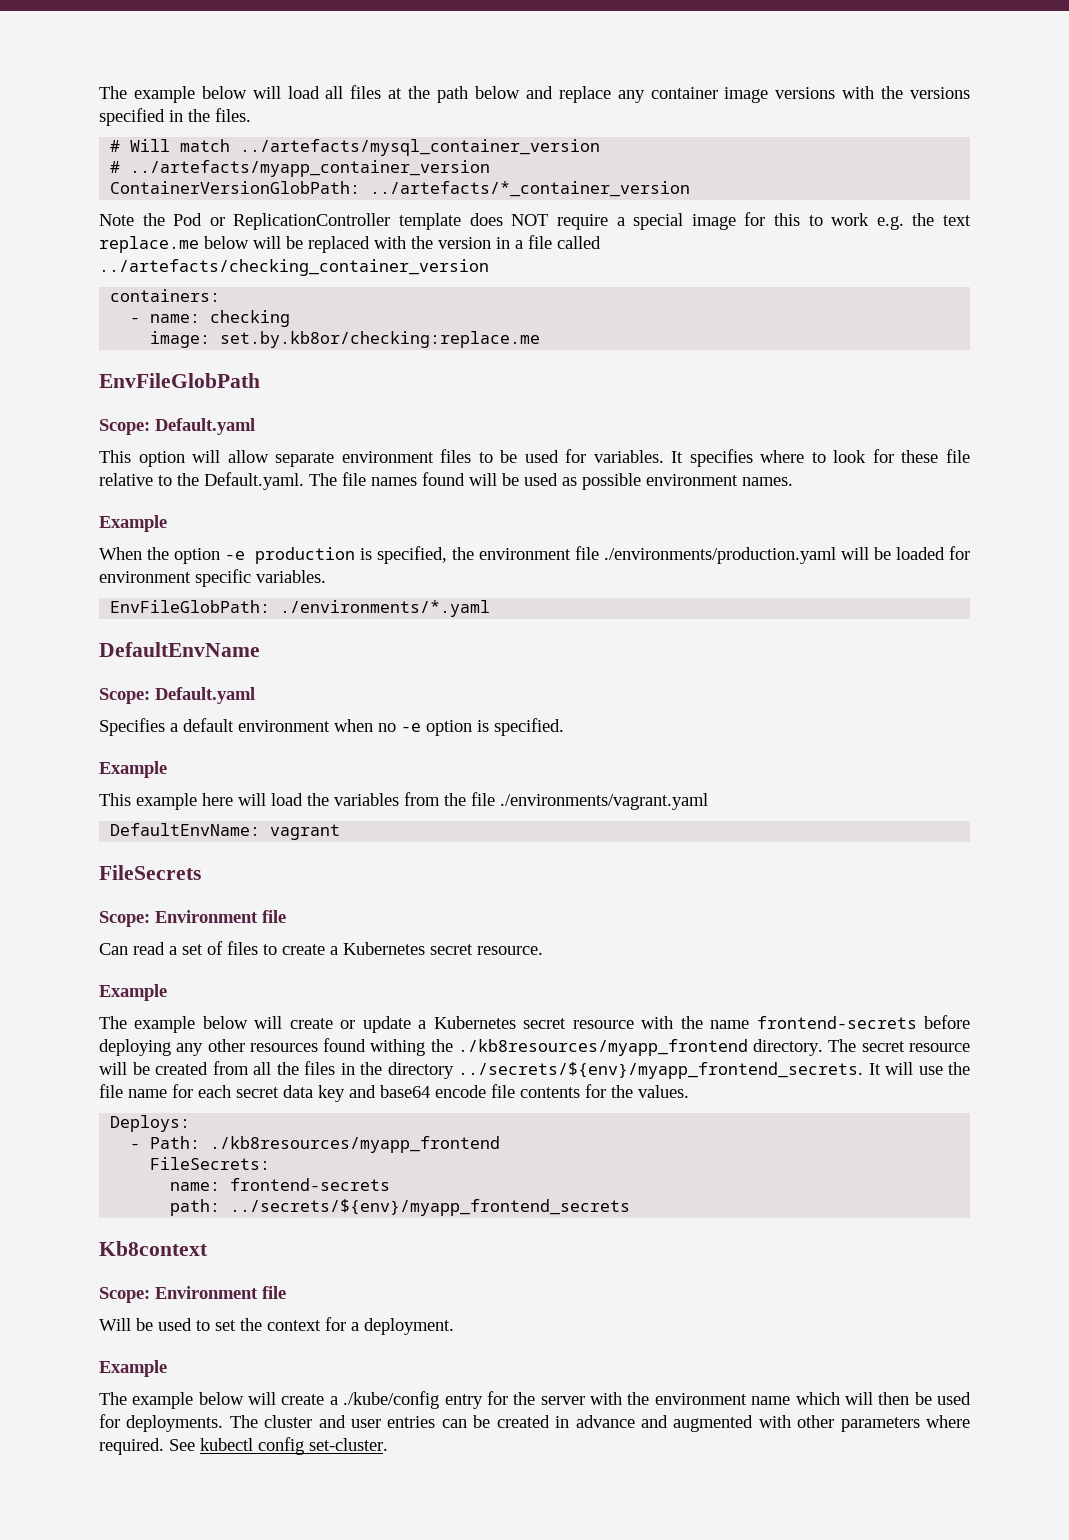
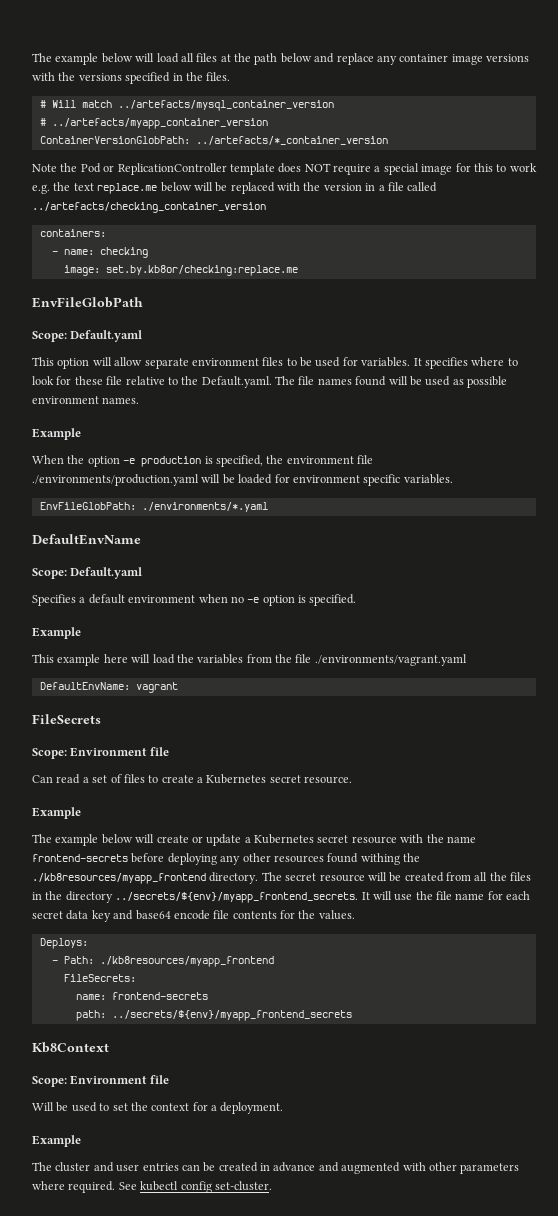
[99,1241,208,1256] Kb8context -> [32,1042,109,1053] Kb8Context
[132,1391,971,1409] [99,1414,258,1432] example below will create a ./kube/config entry for the server with the environment name which will then be used for deployments. The -> (52, 1166) none

